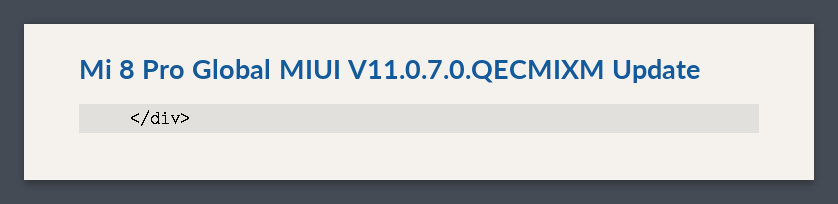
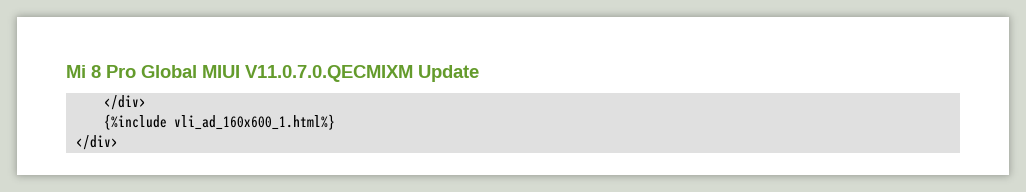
(190, 119) none -> [103,114,335,130] [75,135,118,150] // {%include vli_ad_160x600_1.html%} // </div>

